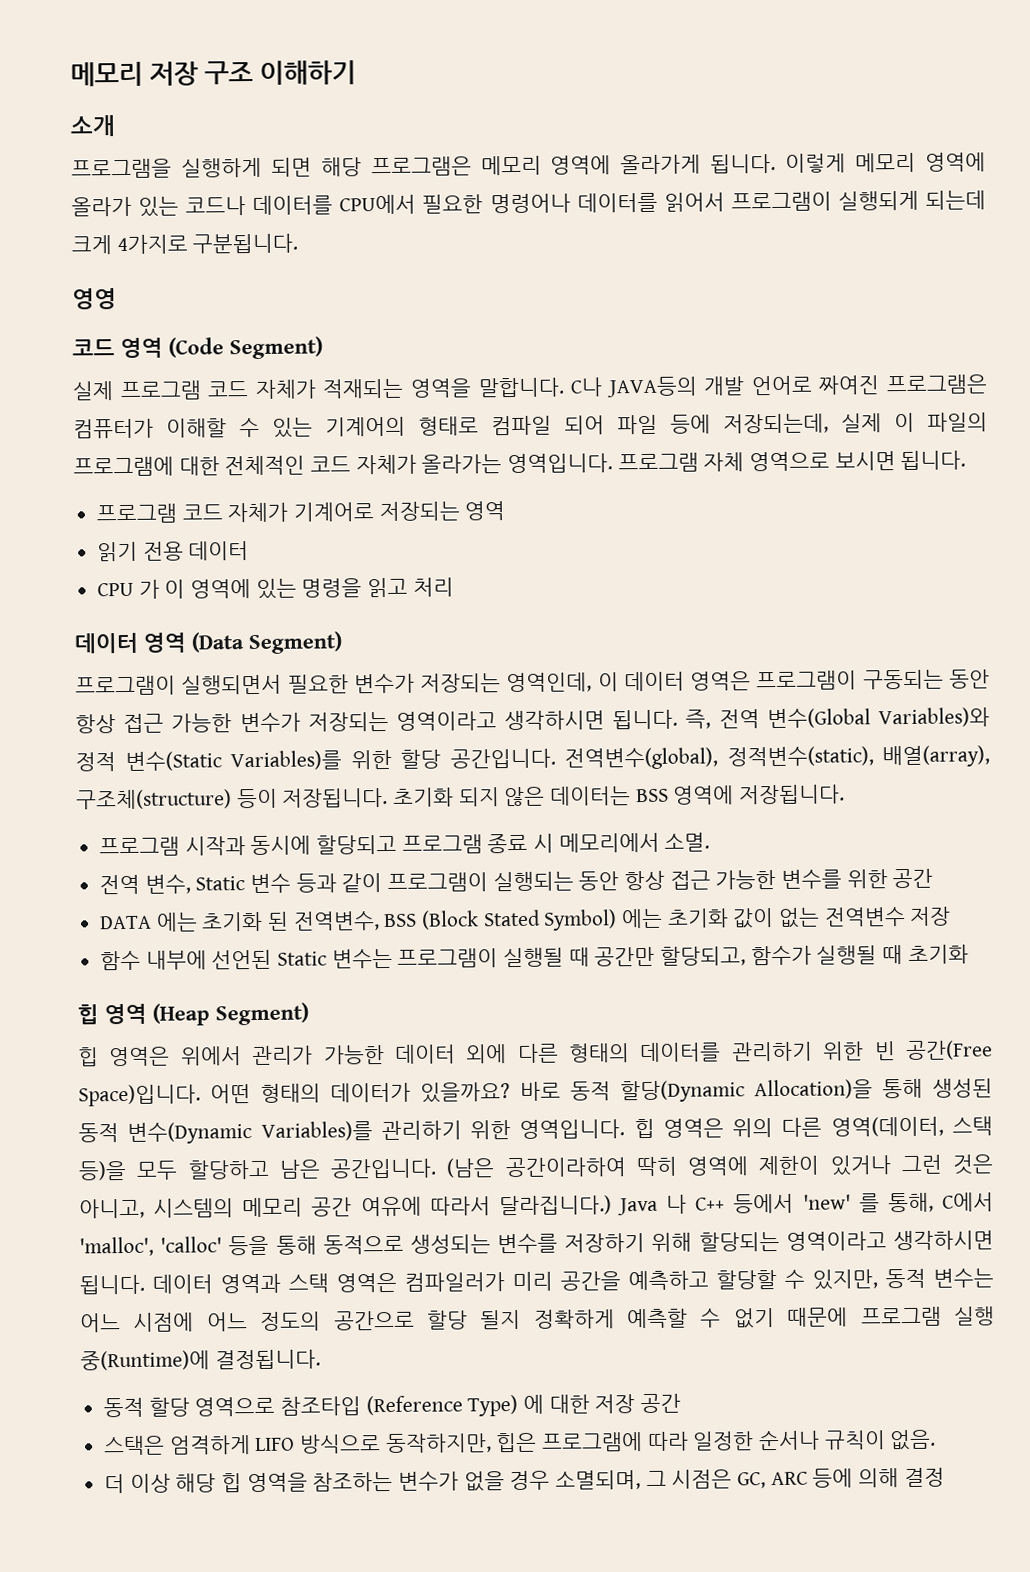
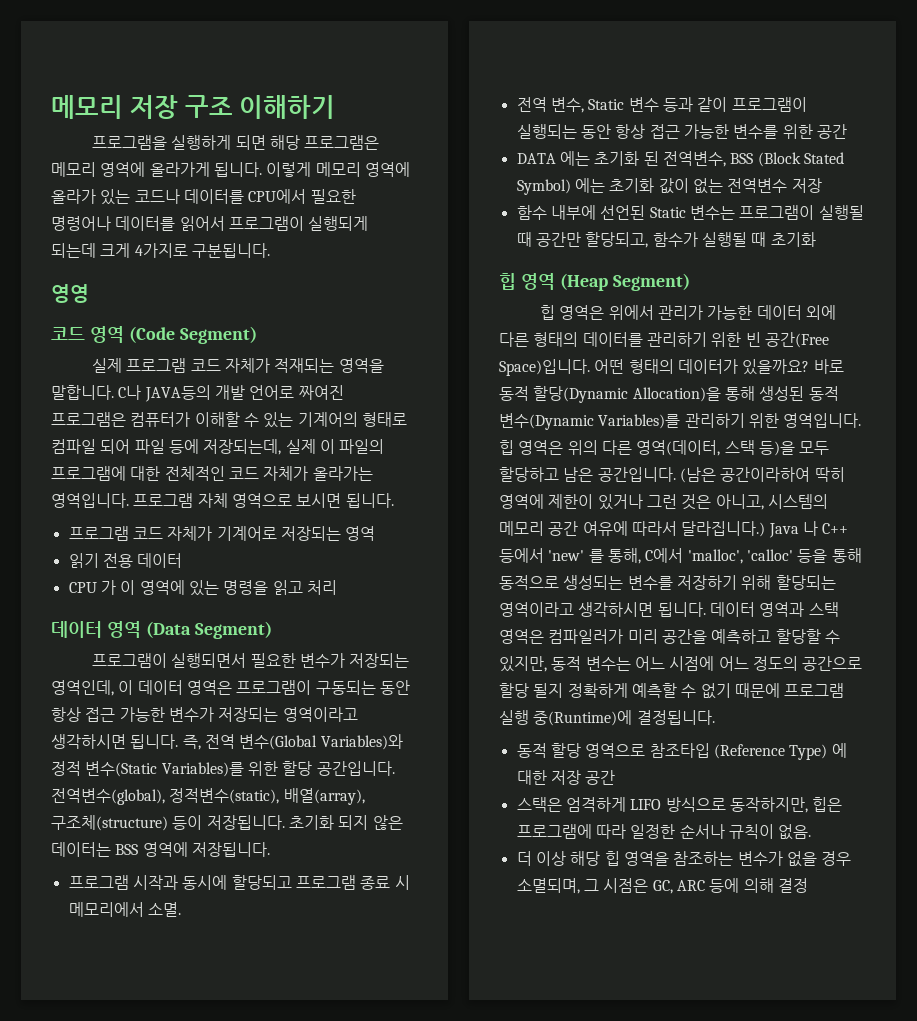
[70,115,115,137] // 소개 -> (336, 107) none

